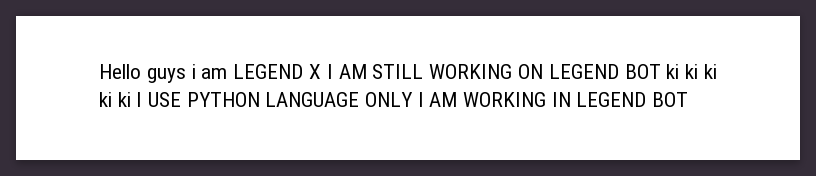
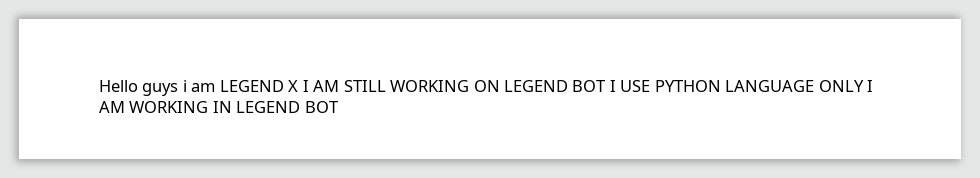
[666,64,717,79] [99,92,131,107] ki ki ki ki ki -> (606, 86) none

